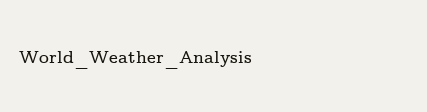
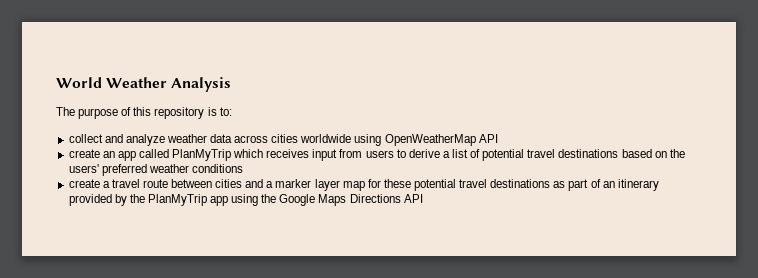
[19,51,252,69] World_Weather_Analysis -> [56,77,232,92] [56,107,232,119] [68,134,498,146] [68,149,685,161] [68,164,243,176] [68,179,659,191] [68,194,423,206] World Weather Analysis // The purpose of this repository is to: // collect and analyze weather data across cities worldwide using OpenWeatherMap API // create an app called PlanMyTrip which receives input from users to derive a list of potential travel destinations based on the users' preferred weather conditions // create a travel route between cities and a marker layer map for these potential travel destinations as part of an itinerary provided by the PlanMyTrip app using the Google Maps Directions API

